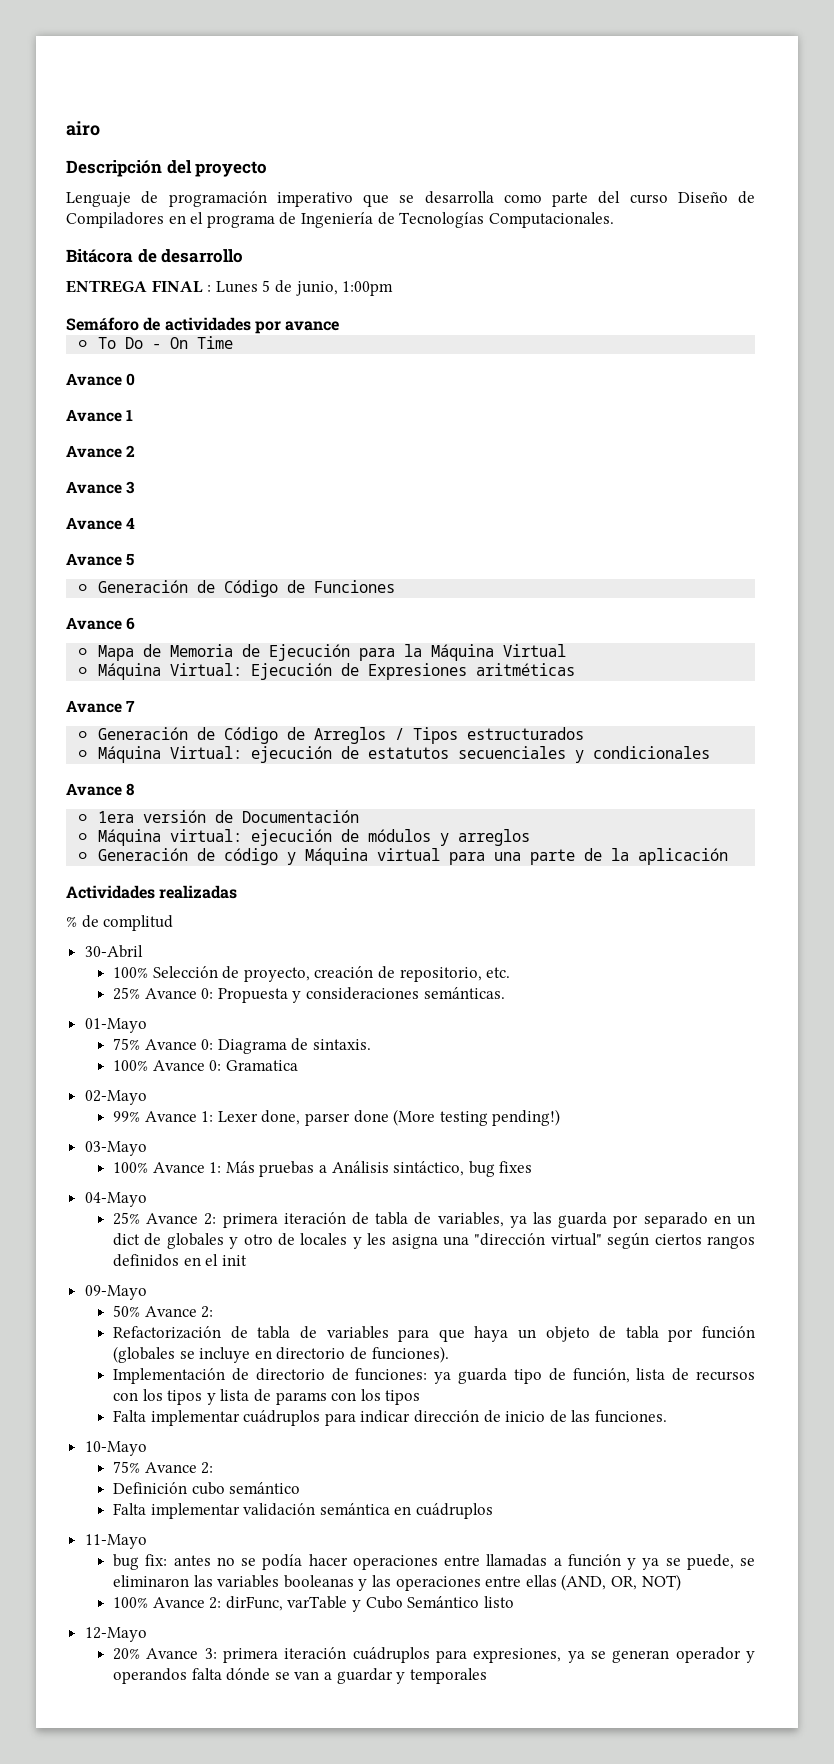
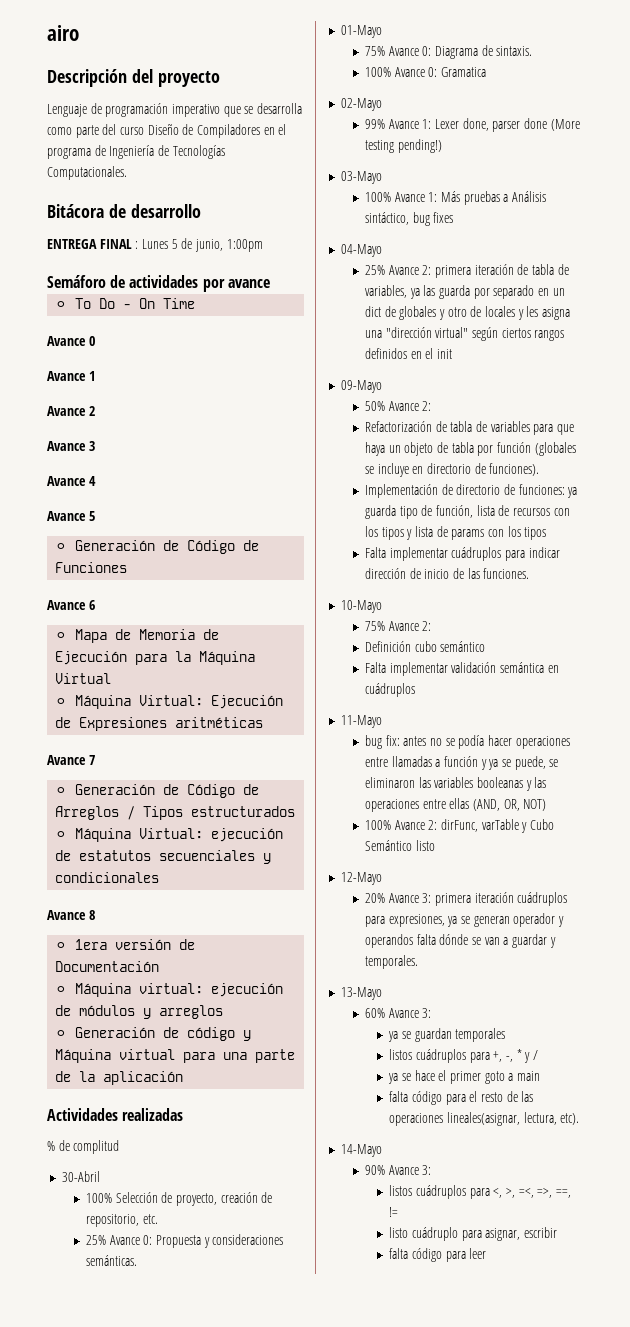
[409,1668,487,1684] temporales -> [365,955,419,969] [340,987,382,1000] [365,1008,432,1018] [388,1028,506,1042] [389,1049,538,1063] [388,1070,540,1084] [389,1091,534,1105] [389,1112,580,1126] [340,1144,382,1157] [365,1165,432,1175] [389,1185,571,1199] [389,1207,399,1217] [389,1227,557,1241] [389,1248,487,1262] temporales. // 13-Mayo // 60% Avance 3: // ya se guardan temporales // listos cuádruplos para +, -, * y / // ya se hace el primer goto a main // falta código para el resto de las operaciones lineales(asignar, lectura, etc). // 14-Mayo // 90% Avance 3: // listos cuádruplos para <, >, =<, =>, ==, != // listo cuádruplo para asignar, escribir // falta código para leer

